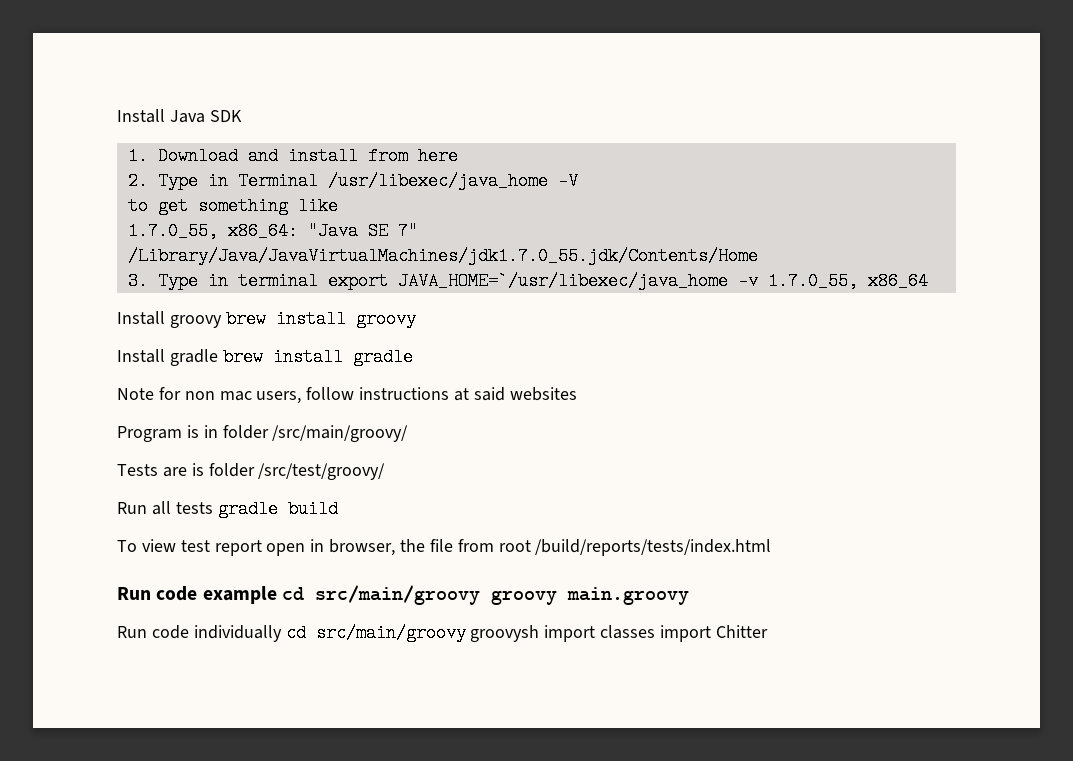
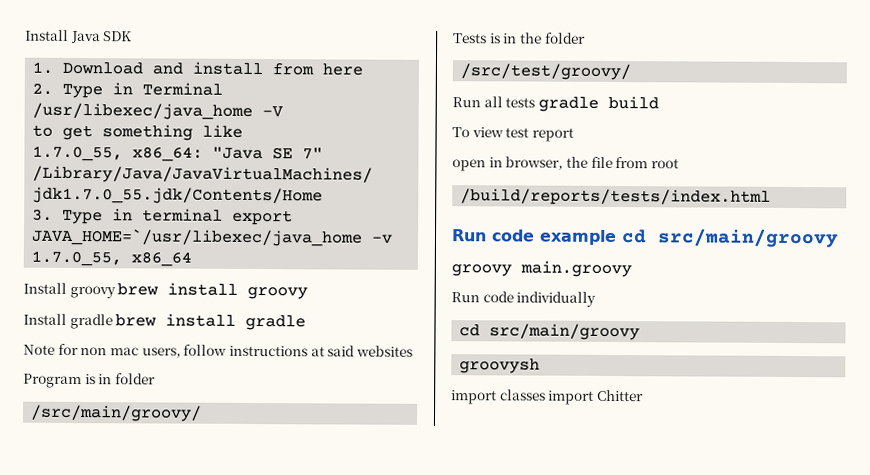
(269, 432) none -> (156, 379) //
[162,463,255,477] are is folder -> [489,32,586,44] is in the folder //
(262, 548) none -> (574, 134) //
(531, 546) none -> (679, 163) //
(480, 595) none -> (839, 238) //
[285,624,466,642] cd src/main/groovy -> [459,323,641,341] // cd src/main/groovy //
(540, 633) none -> (541, 366) //

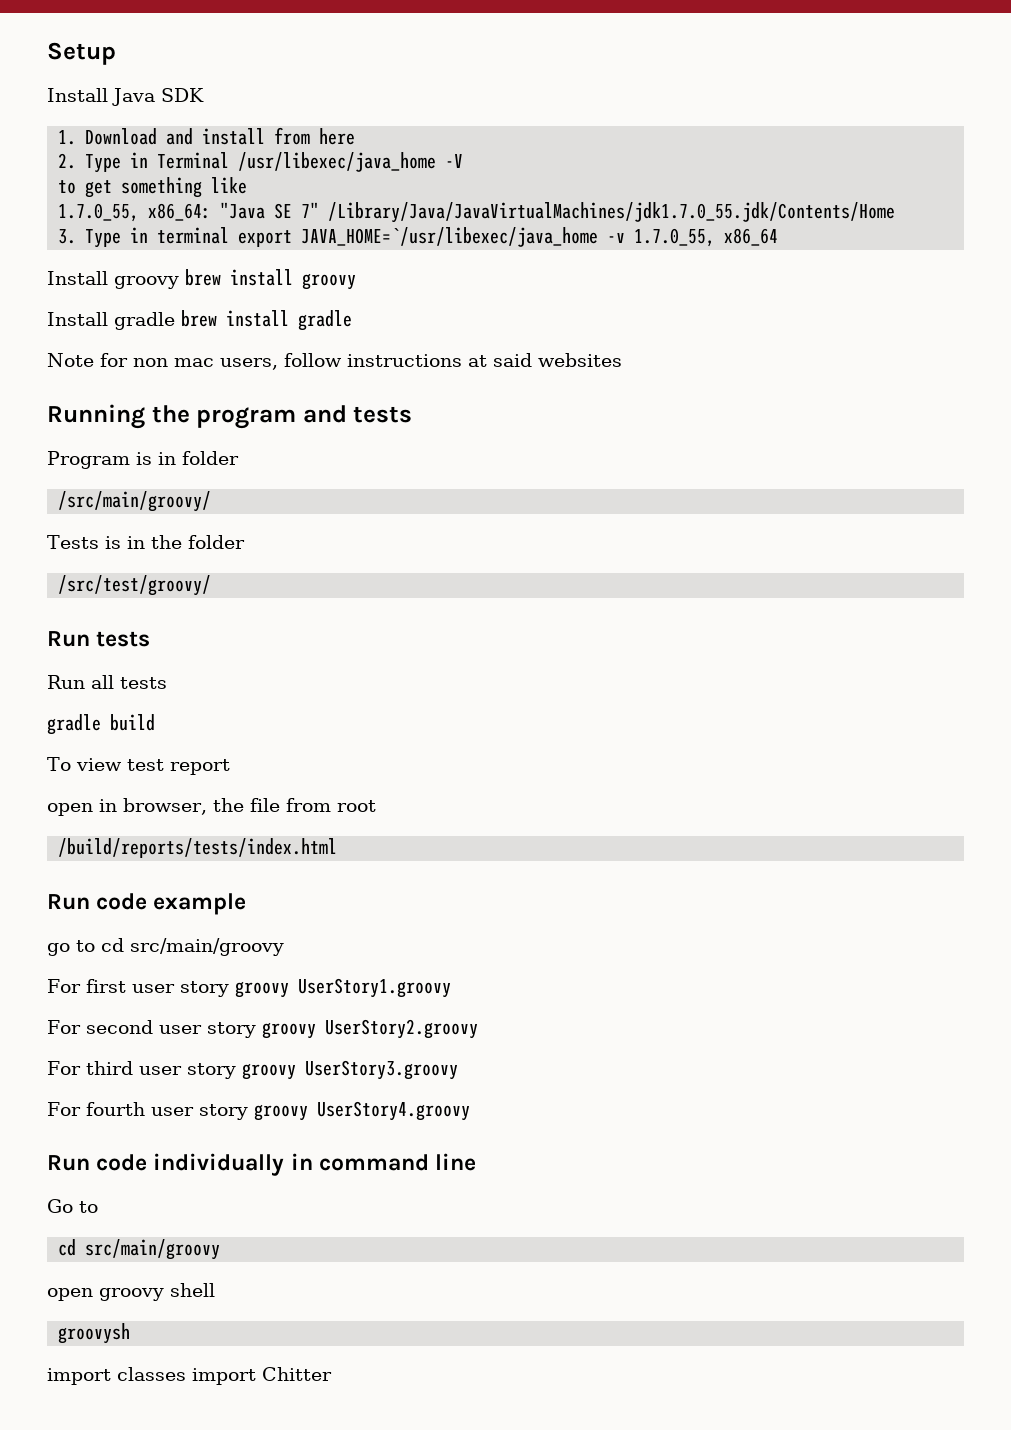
(25, 35) none -> [47,42,116,65] Setup //
(413, 351) none -> [47,404,413,429] // Running the program and tests
(632, 72) none -> [47,631,151,647] // Run tests
(536, 102) none -> (167, 683) //
[621,228,839,248] [451,260,632,278] [451,291,597,307] [459,323,641,341] cd src/main/groovy // groovy main.groovy // Run code individually // cd src/main/groovy -> [47,938,284,956] [47,978,451,998] [47,1019,478,1039] [47,1060,458,1080] [47,1101,470,1121] [47,1153,477,1176] [47,1199,98,1213] [58,1239,221,1260] [47,1283,215,1301] // go to cd src/main/groovy // For first user story groovy UserStory1.groovy // For second user story groovy UserStory2.groovy // For third user story groovy UserStory3.groovy // For fourth user story groovy UserStory4.groovy // Run code individually in command line // Go to // cd src/main/groovy // open groovy shell

